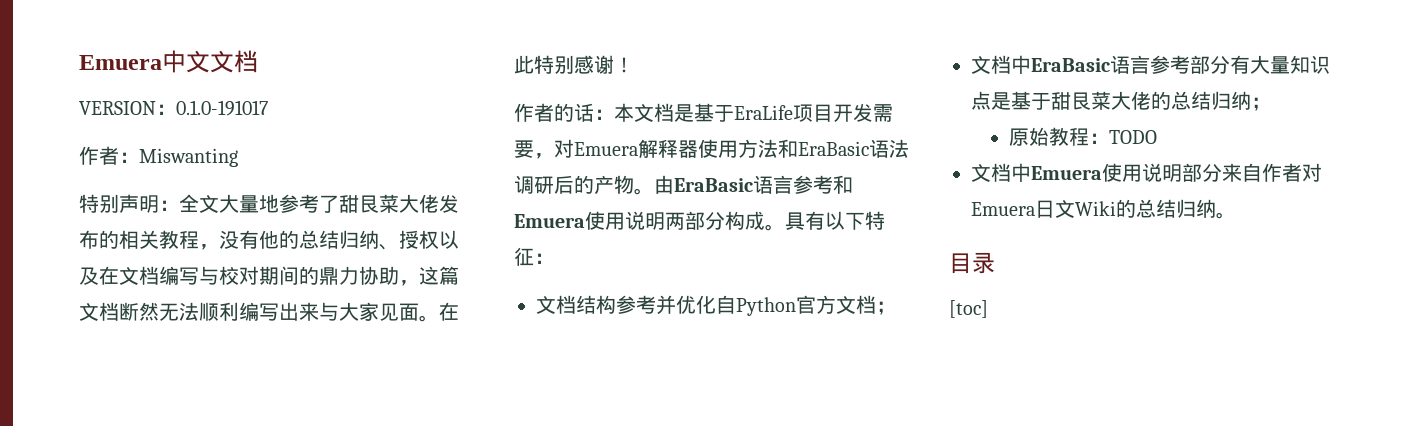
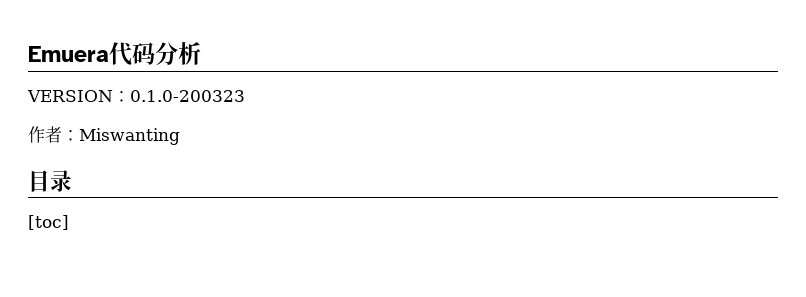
[79,50,258,73] Emuera中文文档 -> [28,42,201,66] Emuera代码分析
[176,100,268,116] 0.1.0-191017 -> [130,90,245,102] 0.1.0-200323
[79,194,459,213] [79,230,459,250] [79,266,459,286] [79,302,459,322] [514,55,634,74] [514,103,893,122] [514,139,909,159] [514,175,853,195] [514,211,885,231] [514,247,554,266] [536,295,896,316] [971,55,1330,74] [971,91,1271,111] [1009,127,1158,146] [971,163,1322,182] [971,199,1236,219] // 特别声明：全文大量地参考了甜艮菜大佬发布的相关教程，没有他的总结归纳、授权以及在文档编写与校对期间的鼎力协助，这篇文档断然无法顺利编写出来与大家见面。在此特别感谢！ // 作者的话：本文档是基于EraLife项目开发需要，对Emuera解释器使用方法和EraBasic语法调研后的产物。由EraBasic语言参考和Emuera使用说明两部分构成。具有以下特征： // 文档结构参考并优化自Python官方文档； // 文档中EraBasic语言参考部分有大量知识点是基于甜艮菜大佬的总结归纳； // 原始教程：TODO // 文档中Emuera使用说明部分来自作者对Emuera日文Wiki的总结归纳。 -> (180, 136) none

